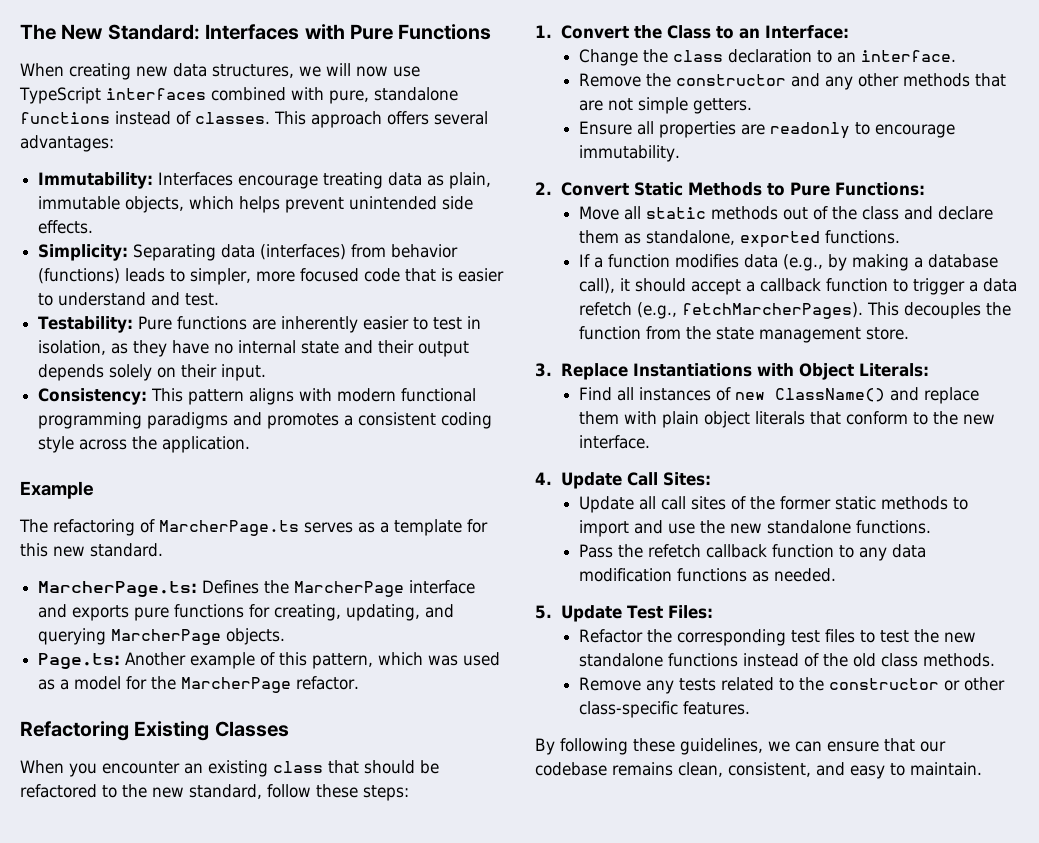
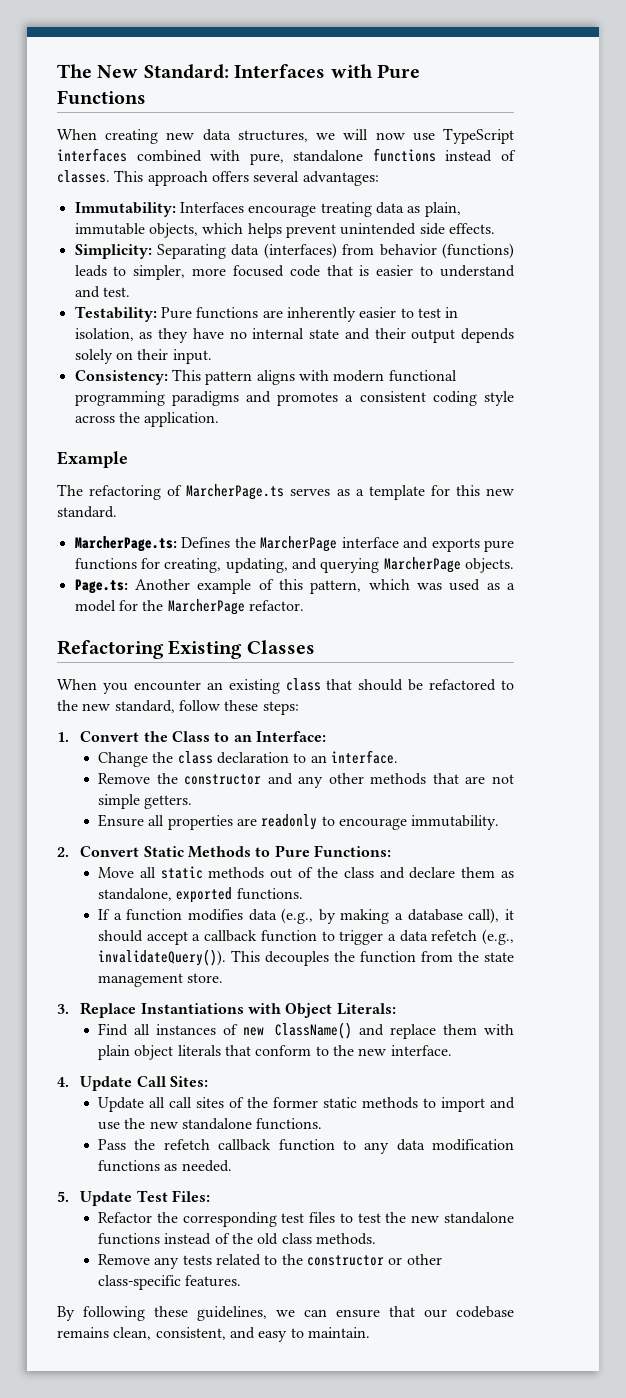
[681,302,863,319] fetchMarcherPages). -> [97,949,226,966] invalidateQuery()).

